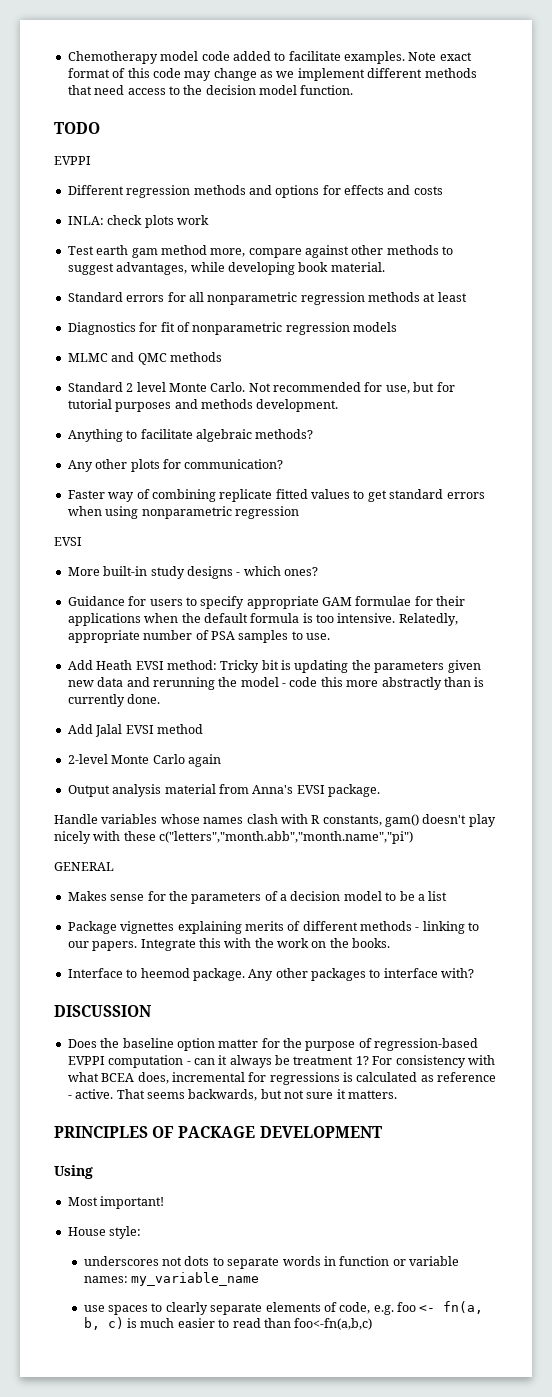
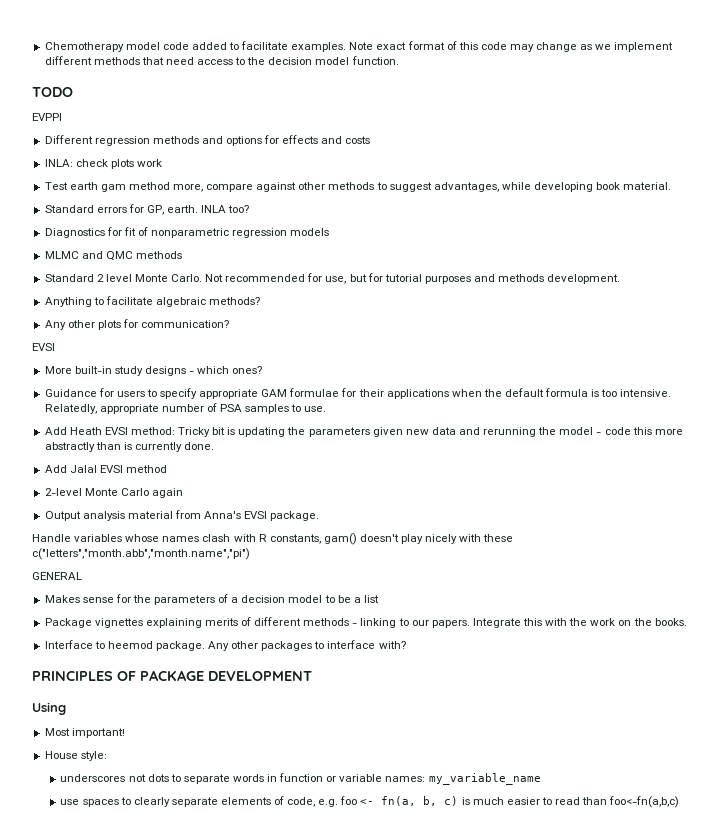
[188,292,467,305] all nonparametric regression methods at least -> [146,205,250,215] GP, earth. INLA too?
[67,489,485,502] [67,506,299,519] // Faster way of combining replicate fitted values to get standard errors when using nonparametric regression -> (230, 324) none
[54,1005,151,1017] [67,1038,479,1051] [67,1055,495,1068] [67,1072,497,1085] [67,1089,398,1101] // DISCUSSION // Does the baseline option matter for the purpose of regression-based EVPPI computation - can it always be treatment 1? For consistency with what BCEA does, incremental for regressions is calculated as reference - active. That seems backwards, but not sure it matters. -> (406, 645) none

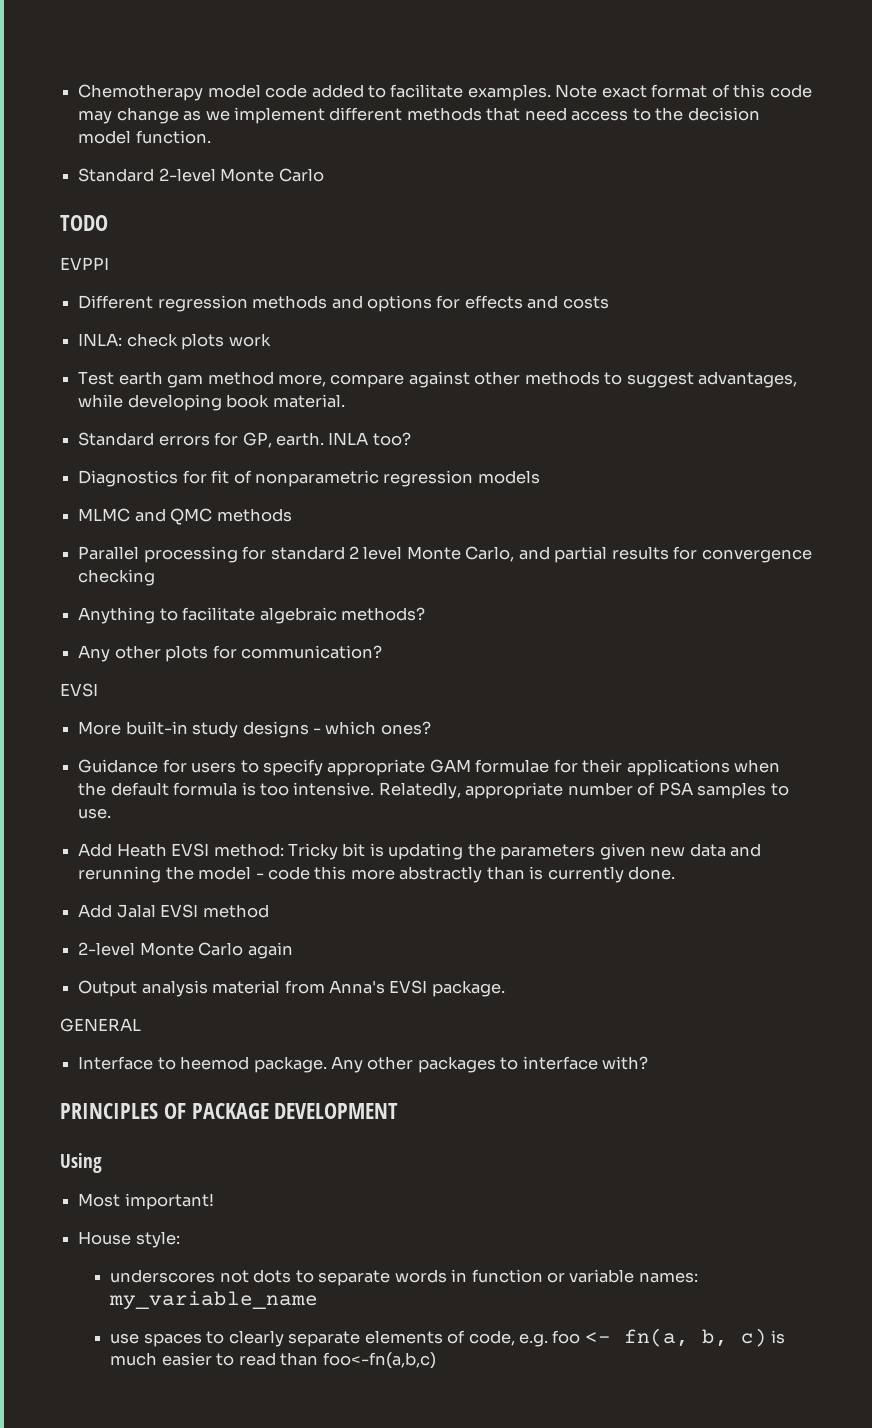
(399, 60) none -> [78,168,324,182] // Standard 2-level Monte Carlo
[44,273,621,284] Standard 2 level Monte Carlo. Not recommended for use, but for tutorial purposes and methods development. -> [78,546,812,563] [78,569,156,586] Parallel processing for standard 2 level Monte Carlo, and partial results for convergence checking
[32,533,514,545] [32,548,250,560] [32,572,82,580] [44,594,379,605] [44,617,687,628] Handle variables whose names clash with R constants, gam() doesn't play nicely with these c("letters","month.abb","month.name","pi") // GENERAL // Makes sense for the parameters of a decision model to be a list // Package vignettes explaining merits of different methods - linking to our papers. Integrate this with the work on the books. -> [60,1018,141,1032] GENERAL

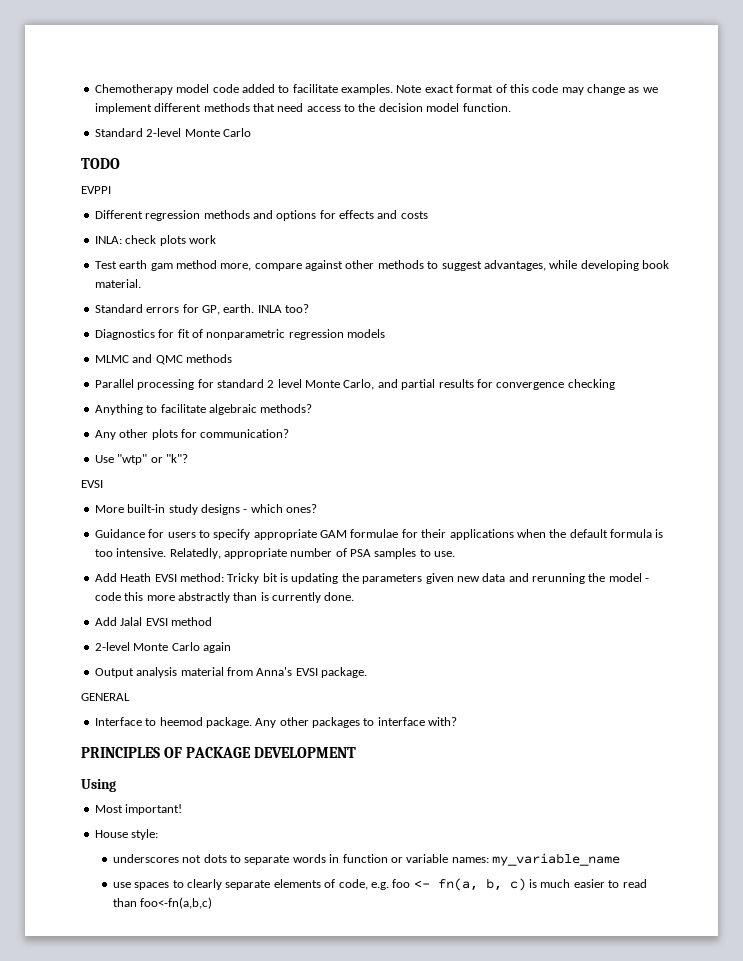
(382, 652) none -> [94,454,188,465] // Use "wtp" or "k"?

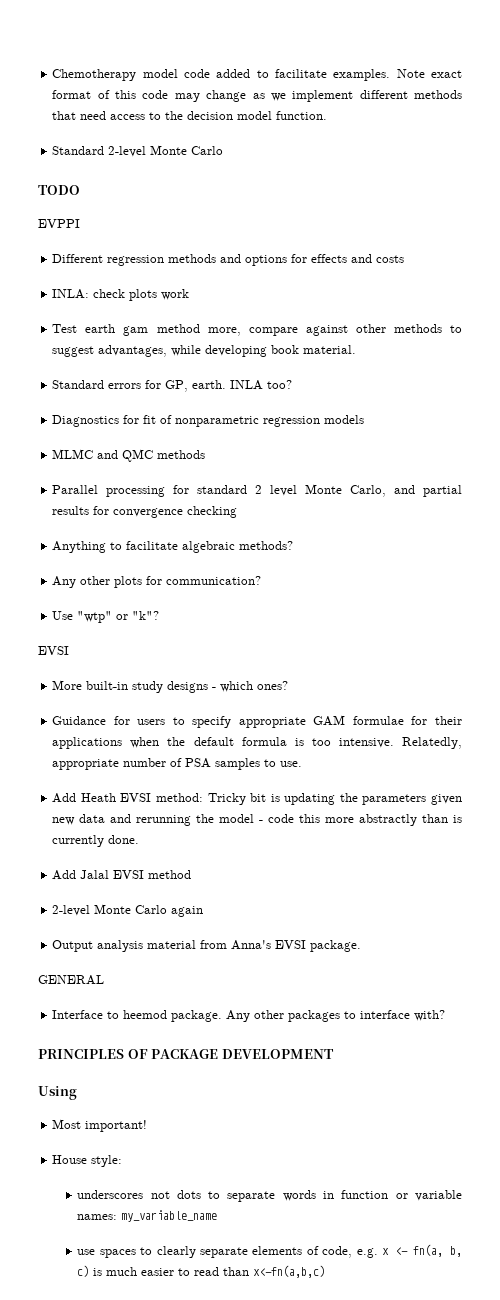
[392,879,411,888] foo -> [382,1248,390,1255] x
[140,897,213,909] foo<-fn(a,b,c) -> [253,1265,326,1278] x<-fn(a,b,c)

